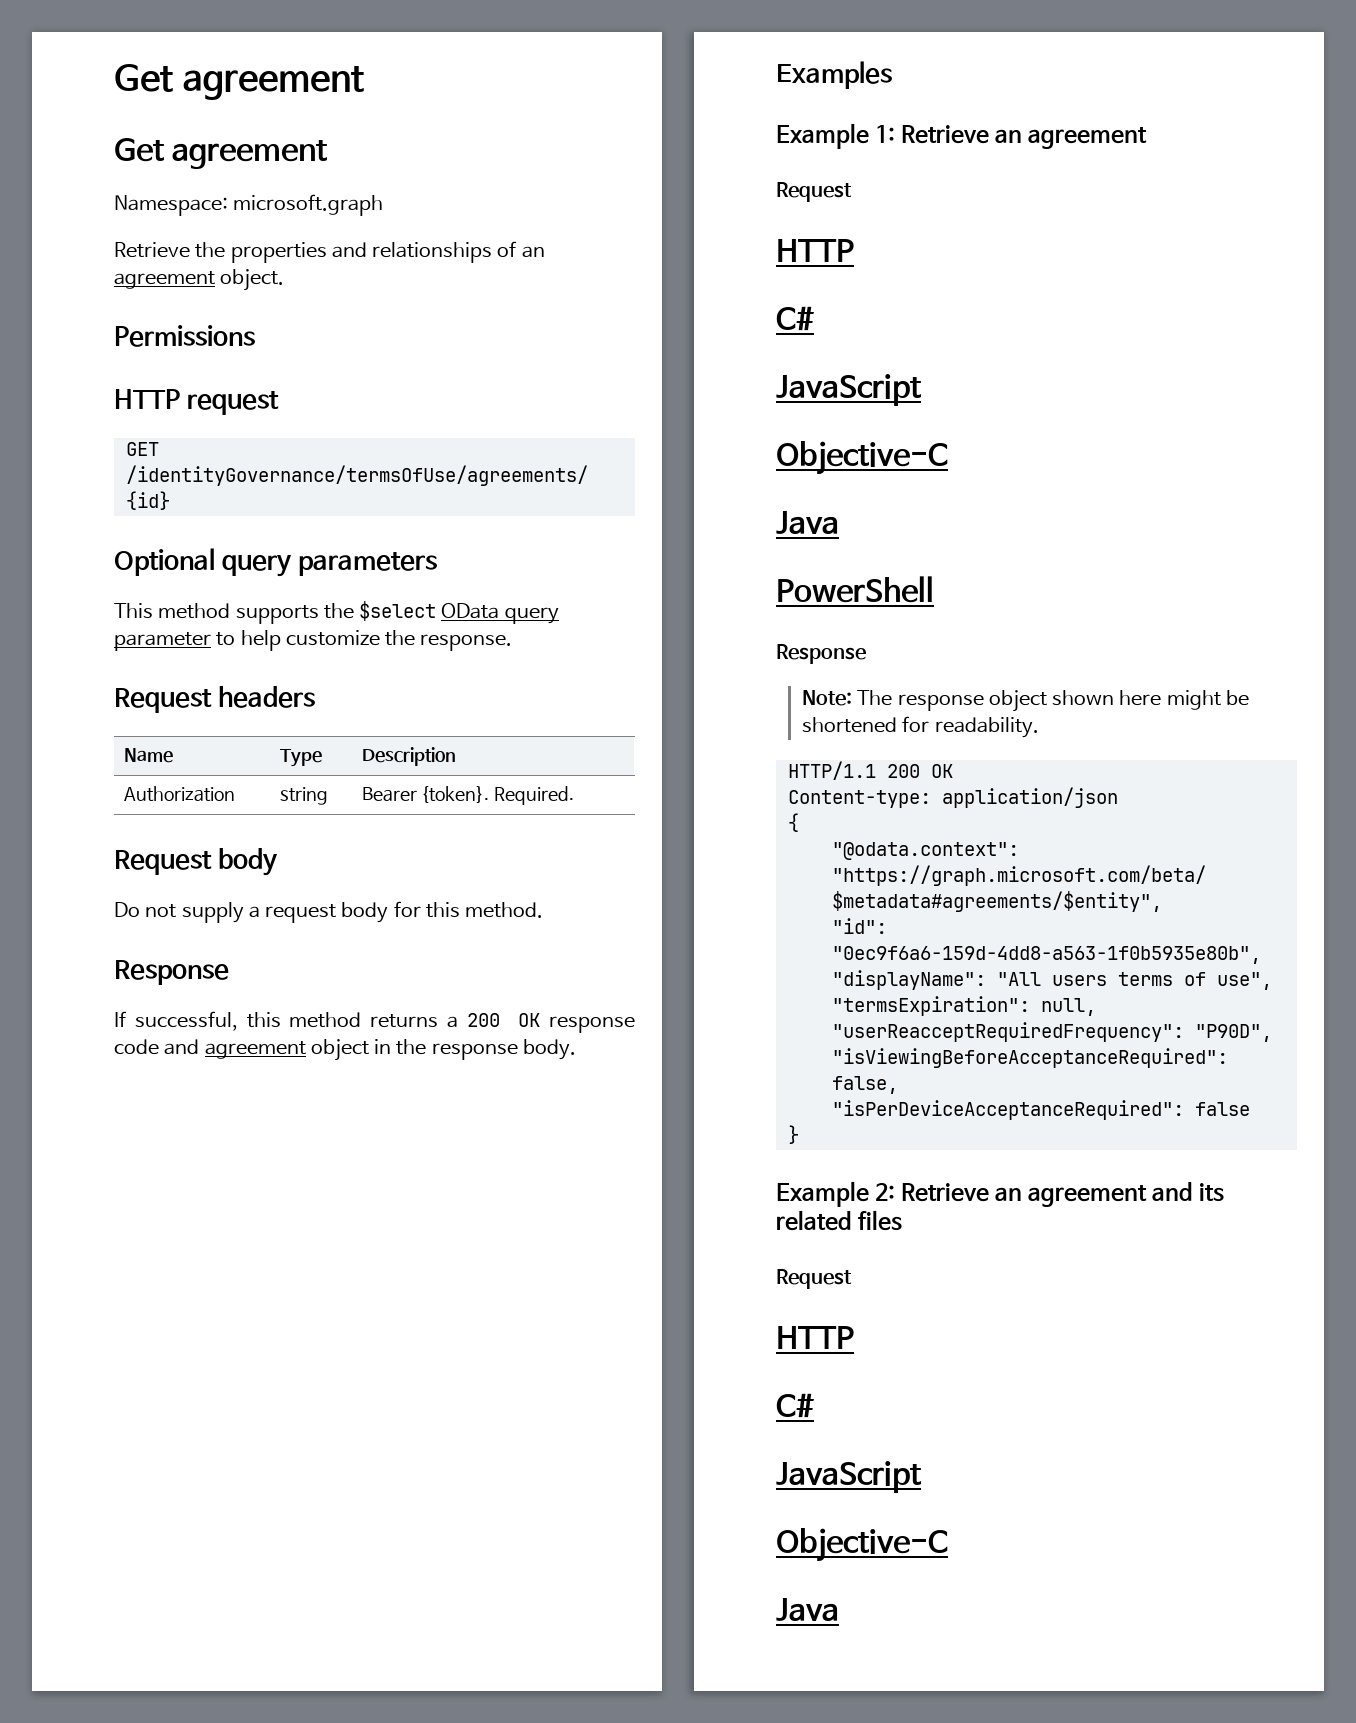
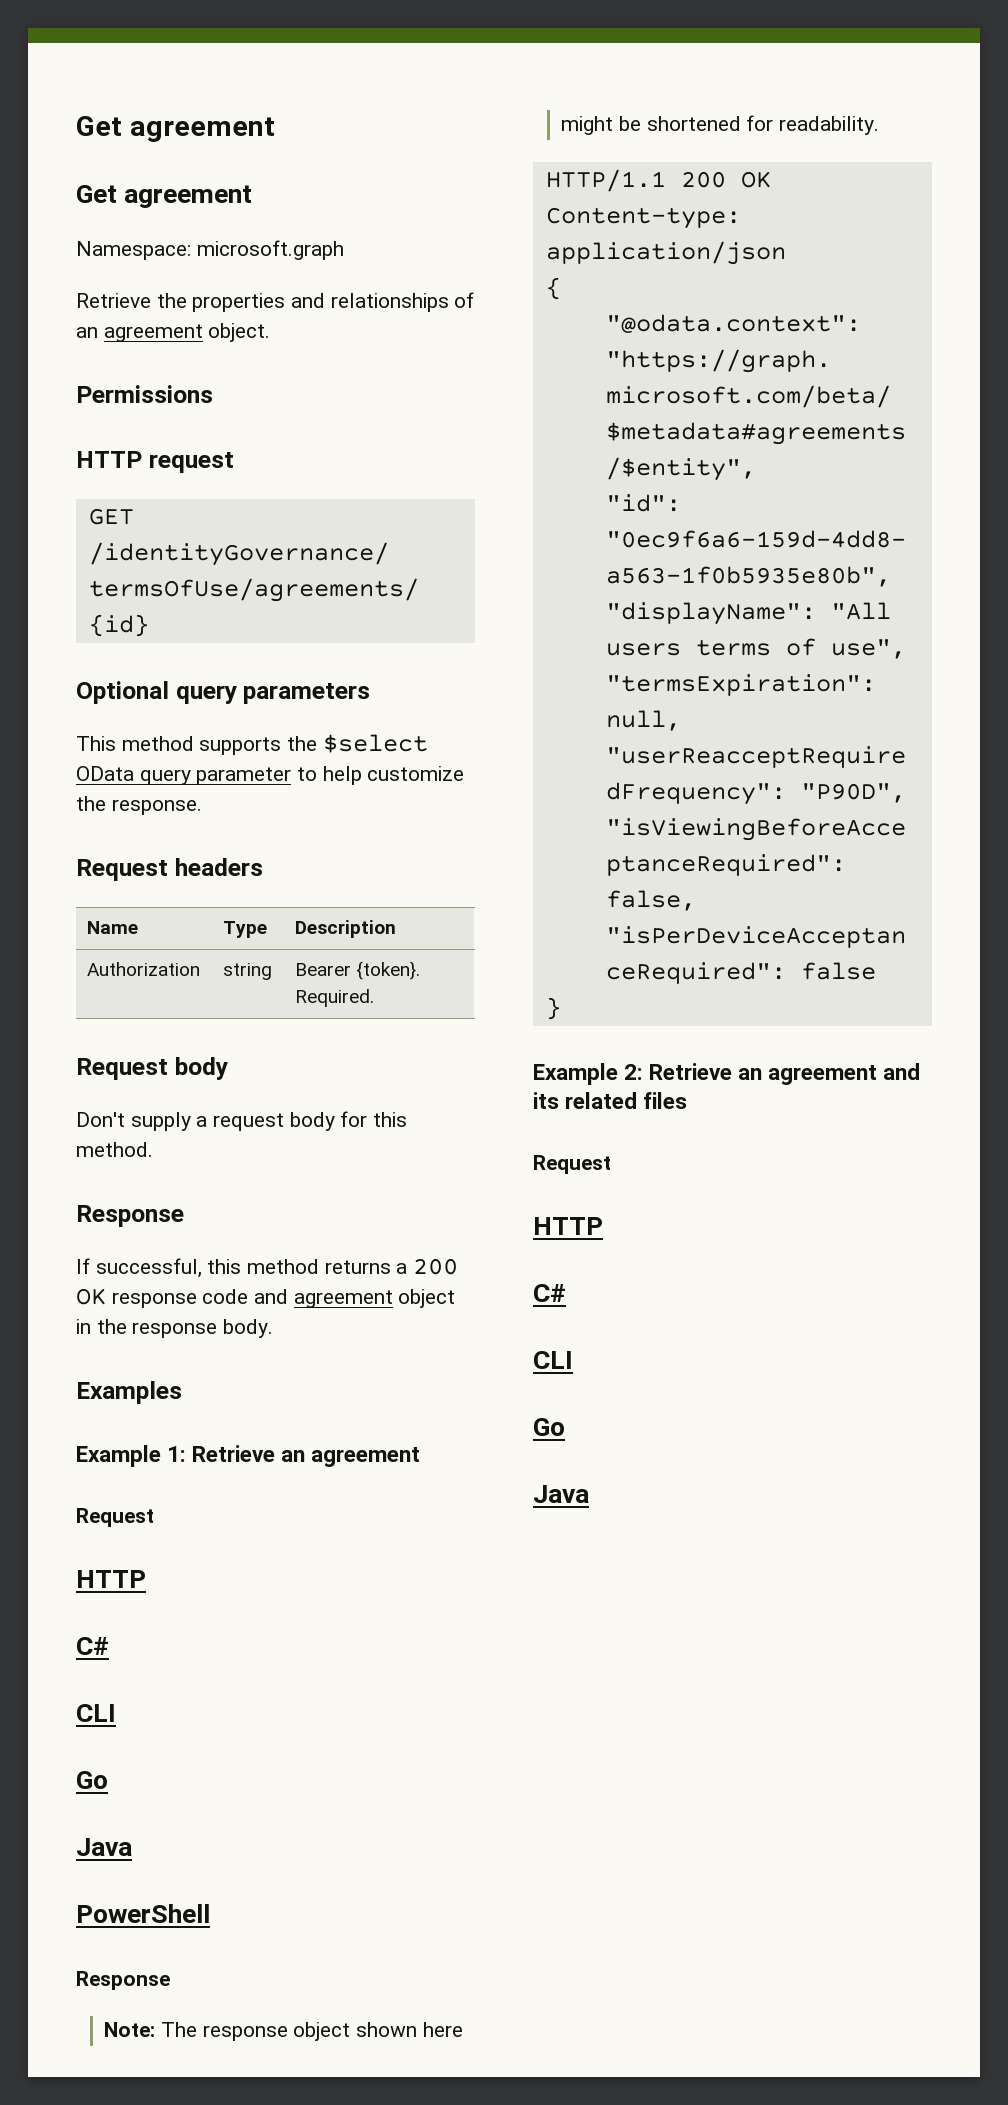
[114,902,177,918] Do not -> [76,1112,125,1127] Don't
[776,374,921,406] [776,441,948,475] JavaScript // Objective-C -> [76,1704,116,1722] [76,1771,108,1789] CLI // Go
[776,1461,921,1493] [776,1528,948,1562] JavaScript // Objective-C -> [533,1351,573,1369] [533,1418,565,1436] CLI // Go

